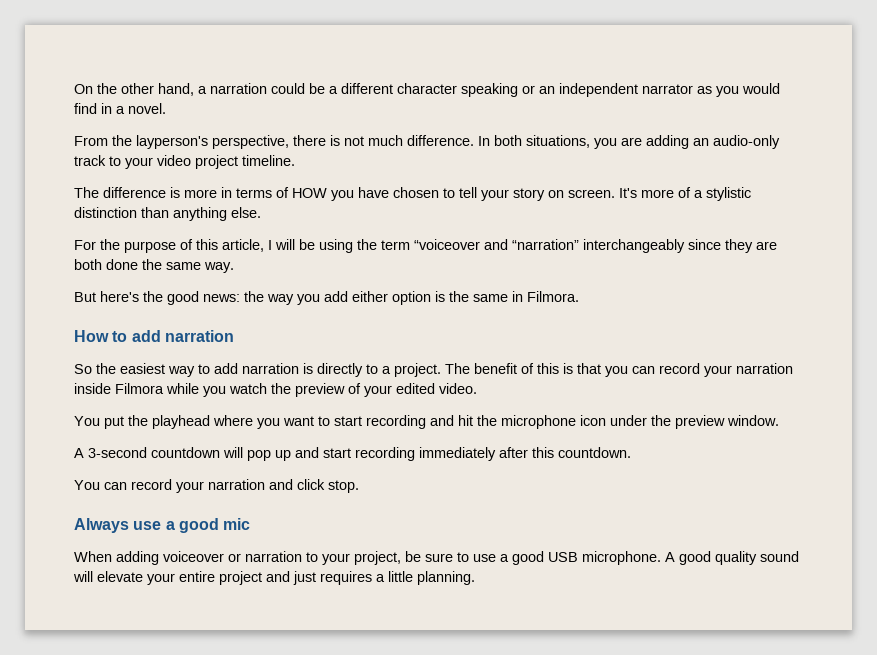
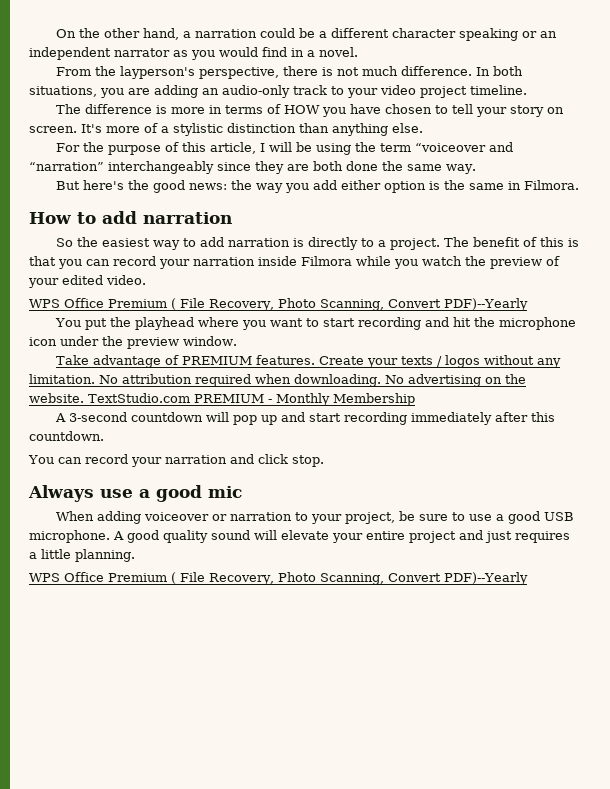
(477, 388) none -> [29,298,528,311] // WPS Office Premium ( File Recovery, Photo Scanning, Convert PDF)--Yearly
(779, 420) none -> [55,355,561,368] [29,374,526,387] [29,393,415,406] // Take advantage of PREMIUM features. Create your texts / logos without any limitation. No attribution required when downloading. No advertising on the website. TextStudio.com PREMIUM - Monthly Membership
(475, 578) none -> [29,572,528,585] // WPS Office Premium ( File Recovery, Photo Scanning, Convert PDF)--Yearly

